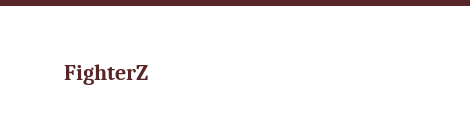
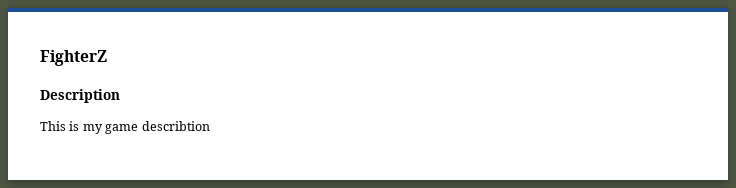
(148, 74) none -> [40,89,120,103] [40,121,210,134] // Description // This is my game describtion

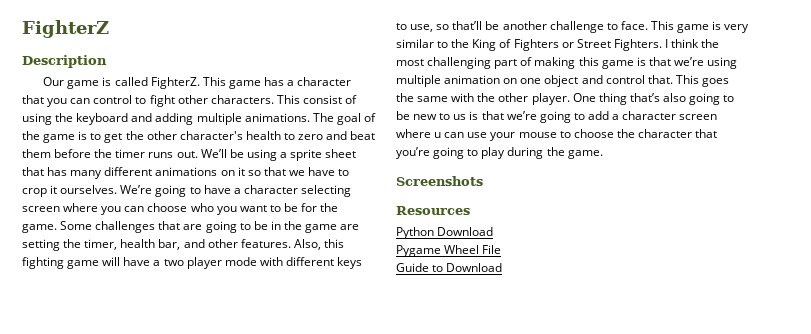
[40,121,210,134] This is my game describtion -> [43,77,352,89] [22,95,358,107] [22,113,376,125] [22,131,376,143] [22,149,357,161] [22,167,350,179] [22,185,351,197] [22,203,339,215] [22,221,360,233] [22,239,344,251] [22,257,363,269] [396,21,750,33] [396,39,720,51] [396,57,738,69] [396,75,729,87] [396,93,735,105] [396,111,718,123] [396,129,718,141] [396,147,603,159] [396,176,483,186] [396,206,470,215] [396,227,494,239] [396,245,502,257] [396,263,503,272] Our game is called FighterZ. This game has a character that you can control to fight other characters. This consist of using the keyboard and adding multiple animations. The goal of the game is to get the other character's health to zero and beat them before the timer runs out. We’ll be using a sprite sheet that has many different animations on it so that we have to crop it ourselves. We’re going to have a character selecting screen where you can choose who you want to be for the game. Some challenges that are going to be in the game are setting the timer, health bar, and other features. Also, this fighting game will have a two player mode with different keys to use, so that’ll be another challenge to face. This game is very similar to the King of Fighters or Street Fighters. I think the most challenging part of making this game is that we’re using multiple animation on one object and control that. This goes the same with the other player. One thing that’s also going to be new to us is that we’re going to add a character screen where u can use your mouse to choose the character that you’re going to play during the game. // Screenshots // Resources // Python Download // Pygame Wheel File // Guide to Download

